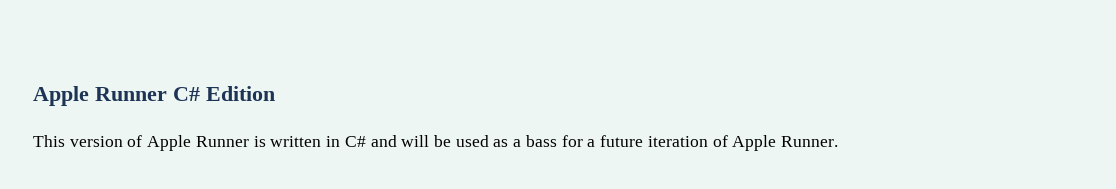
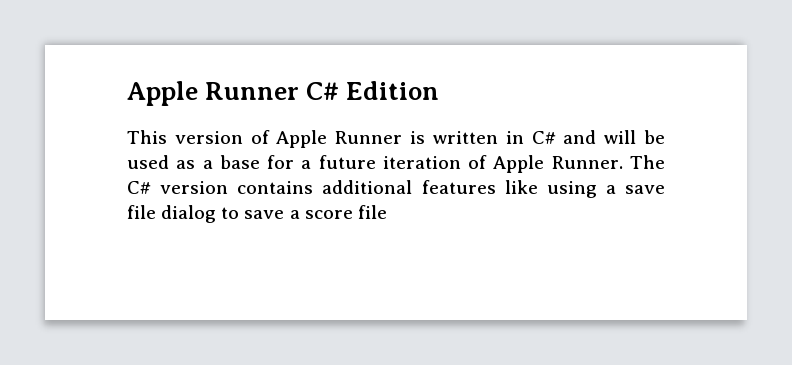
[525,135,557,147] bass -> [219,155,260,169] base
(838, 141) none -> [630,155,665,169] [127,180,665,198] [127,205,387,223] The C# version contains additional features like using a save file dialog to save a score file

